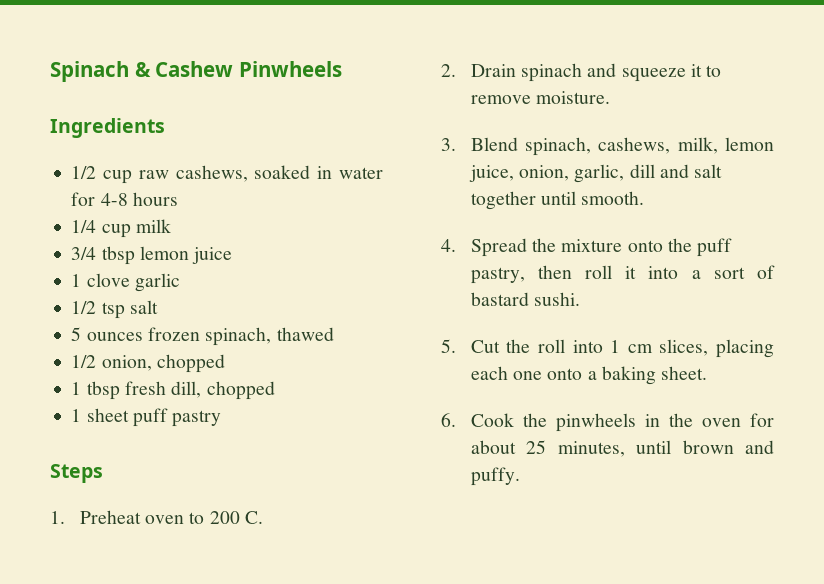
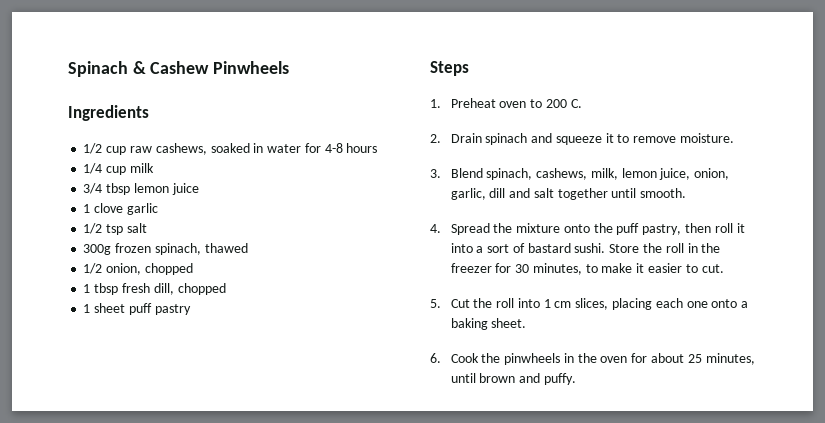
[71,327,143,341] 5 ounces -> [83,244,112,255] 300g
(581, 299) none -> [609,243,721,253] [450,263,724,275] Store the roll in the freezer for 30 minutes, to make it easier to cut.

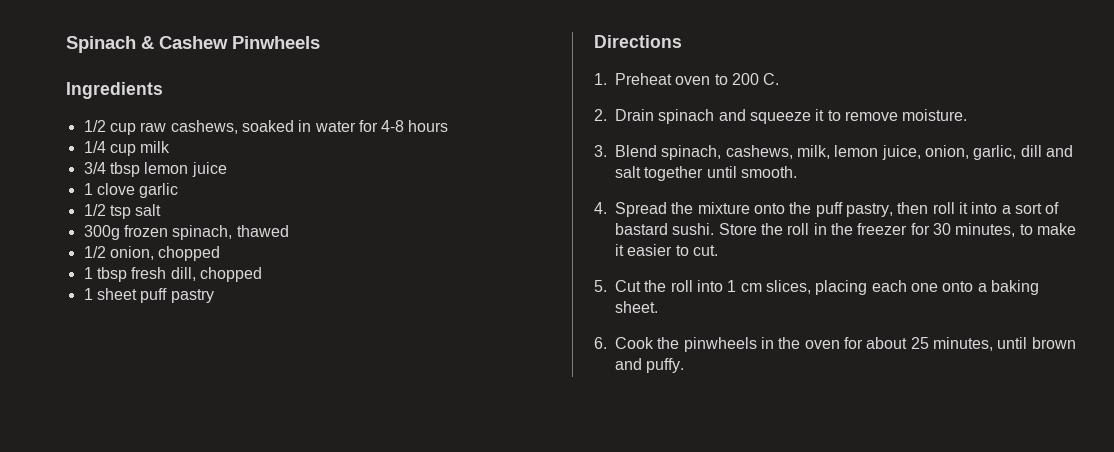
[430,61,469,76] Steps -> [594,35,682,48] Directions

